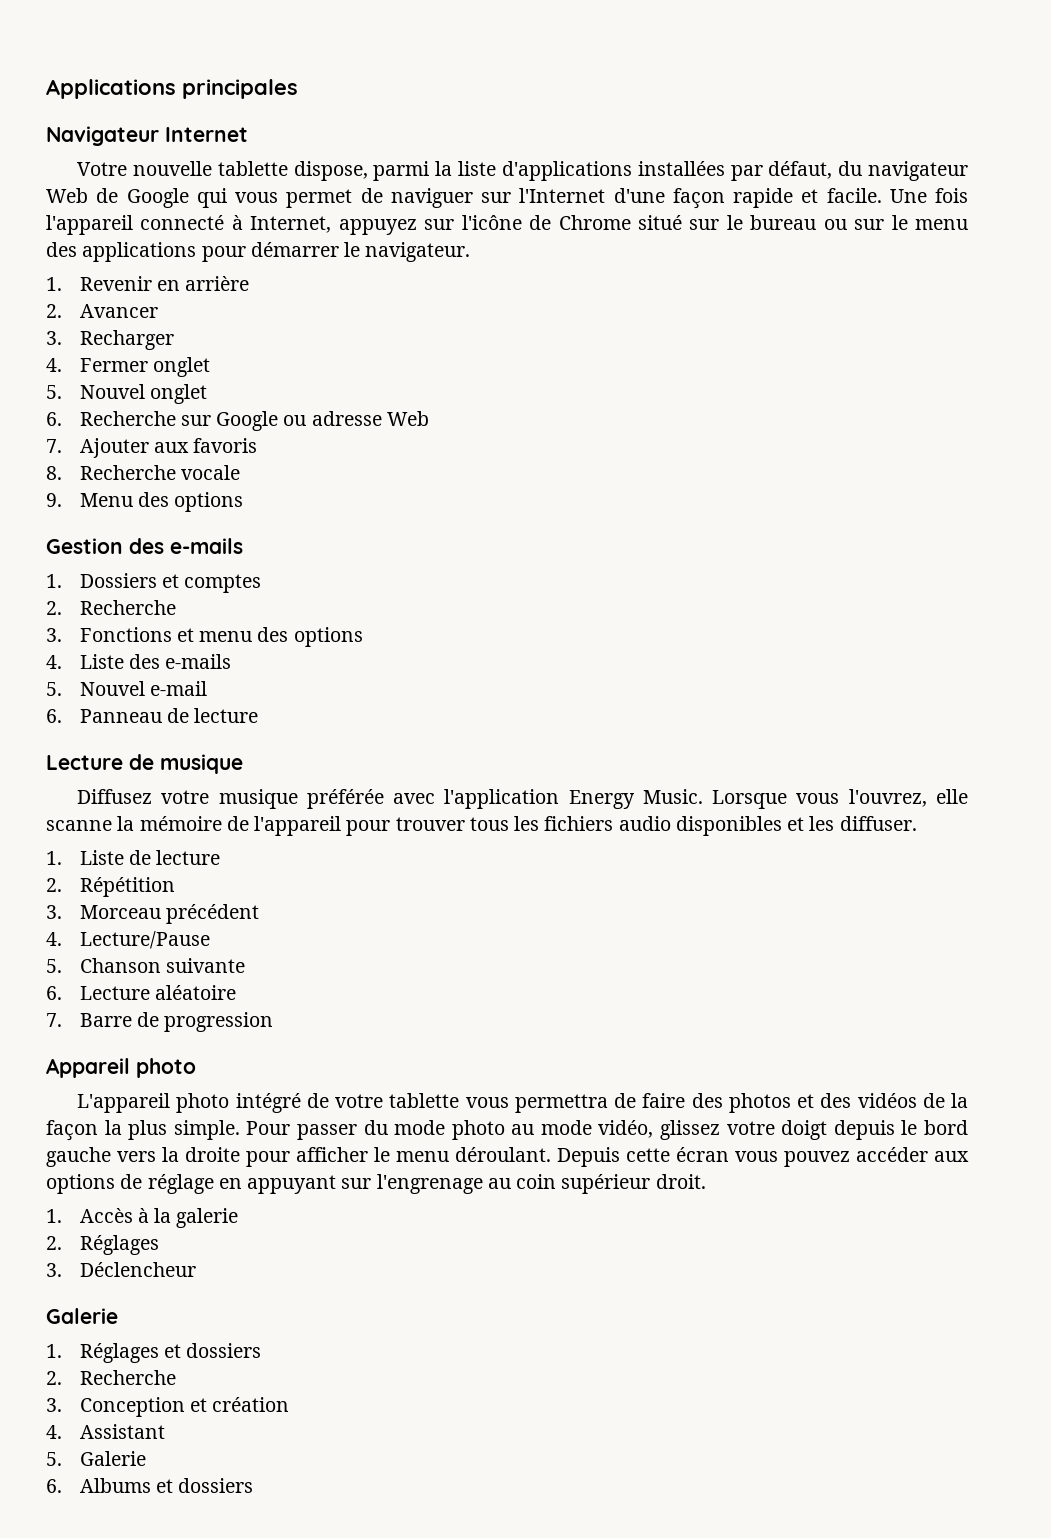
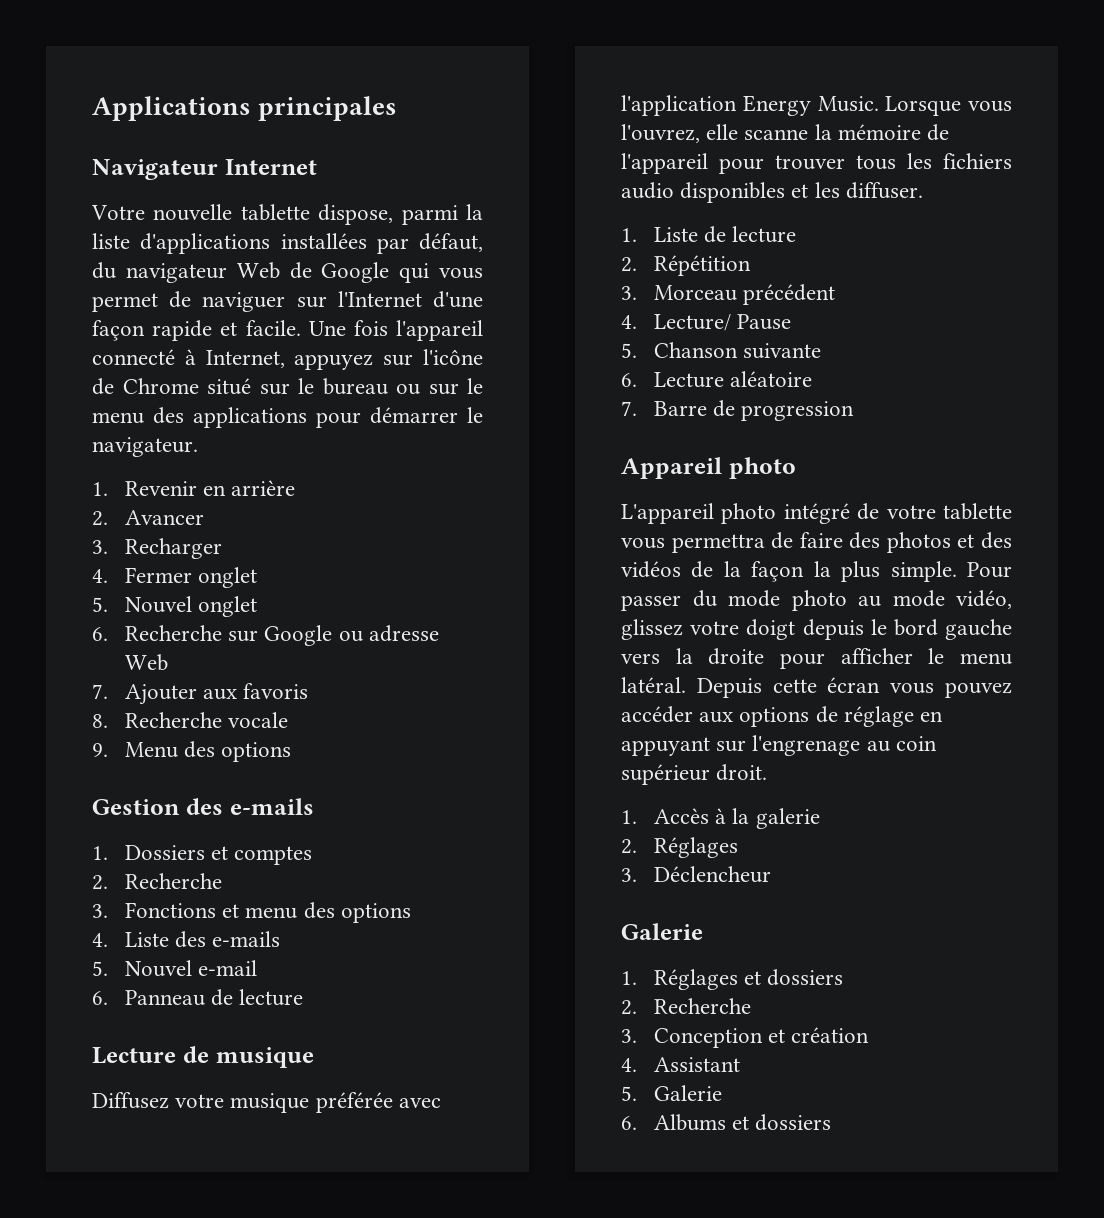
[79,931,210,949] Lecture/Pause -> [654,314,792,331] Lecture/ Pause
[455,1147,551,1162] déroulant. -> [621,677,686,693] latéral.

